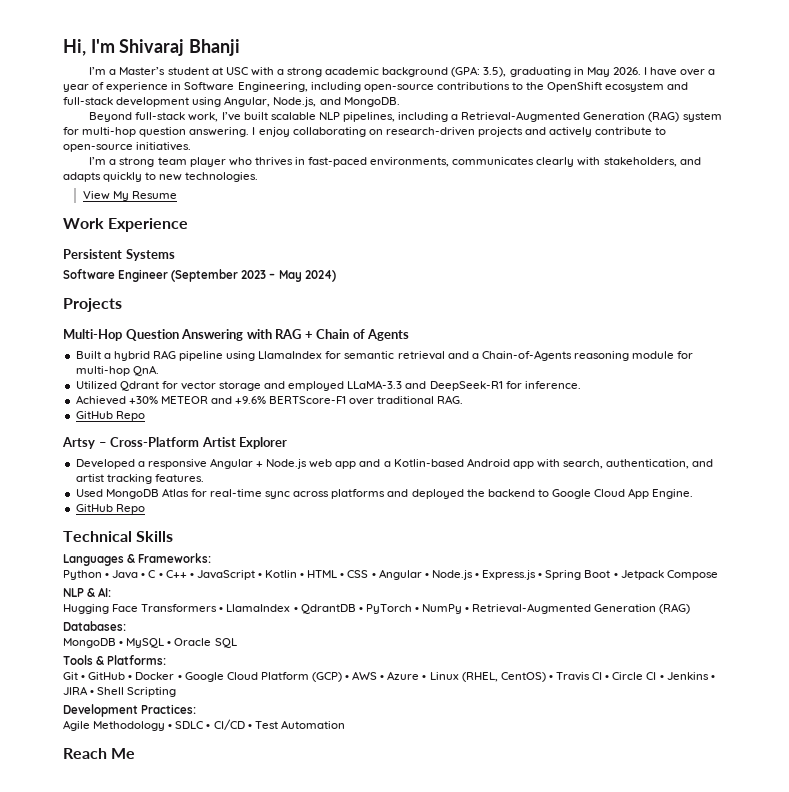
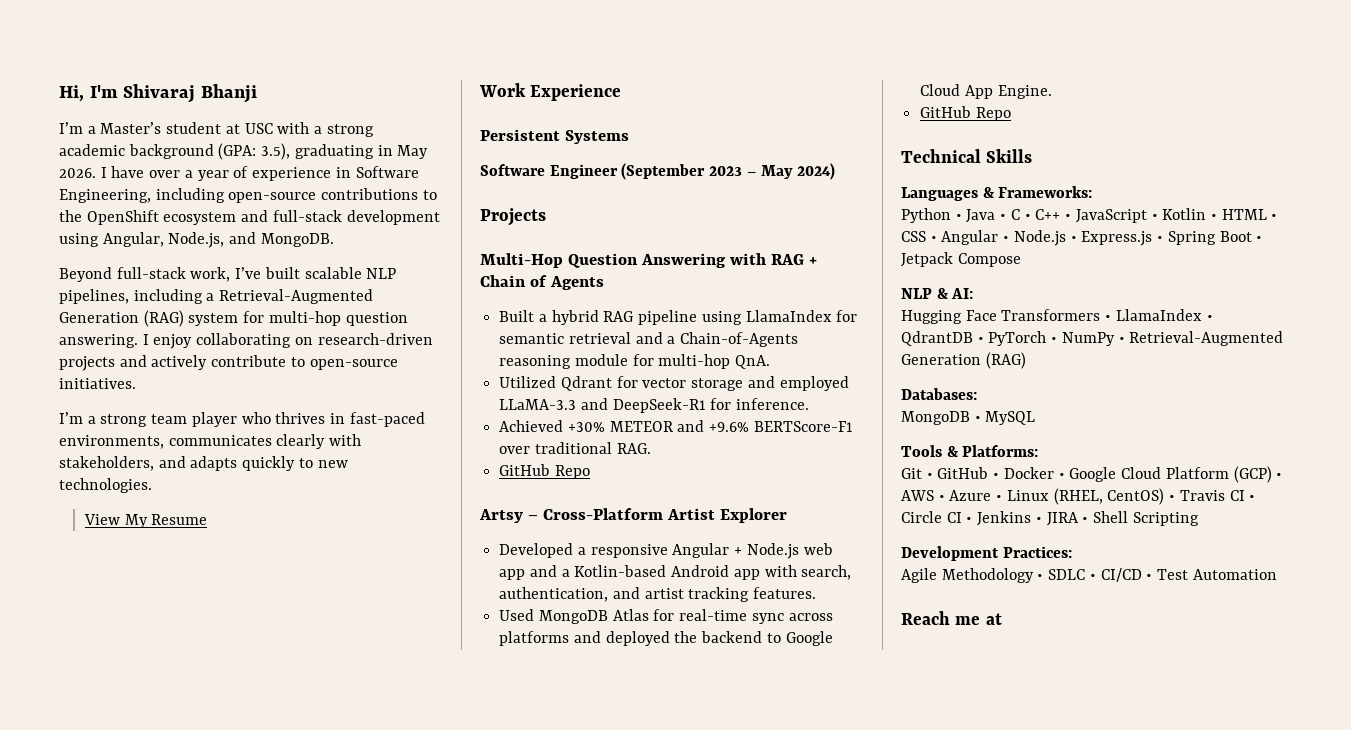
[167,638,237,648] • Oracle SQL -> (1036, 418) none
[111,748,136,759] Me -> [955,613,1002,625] me at

